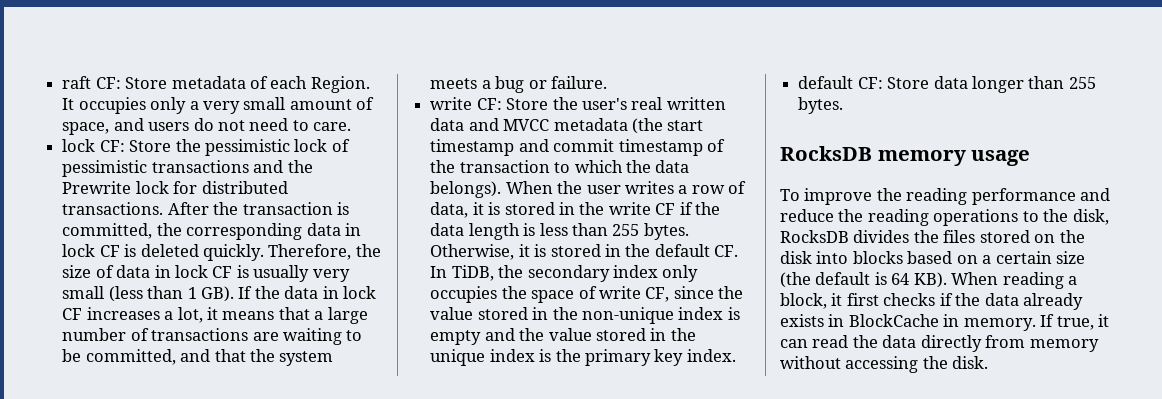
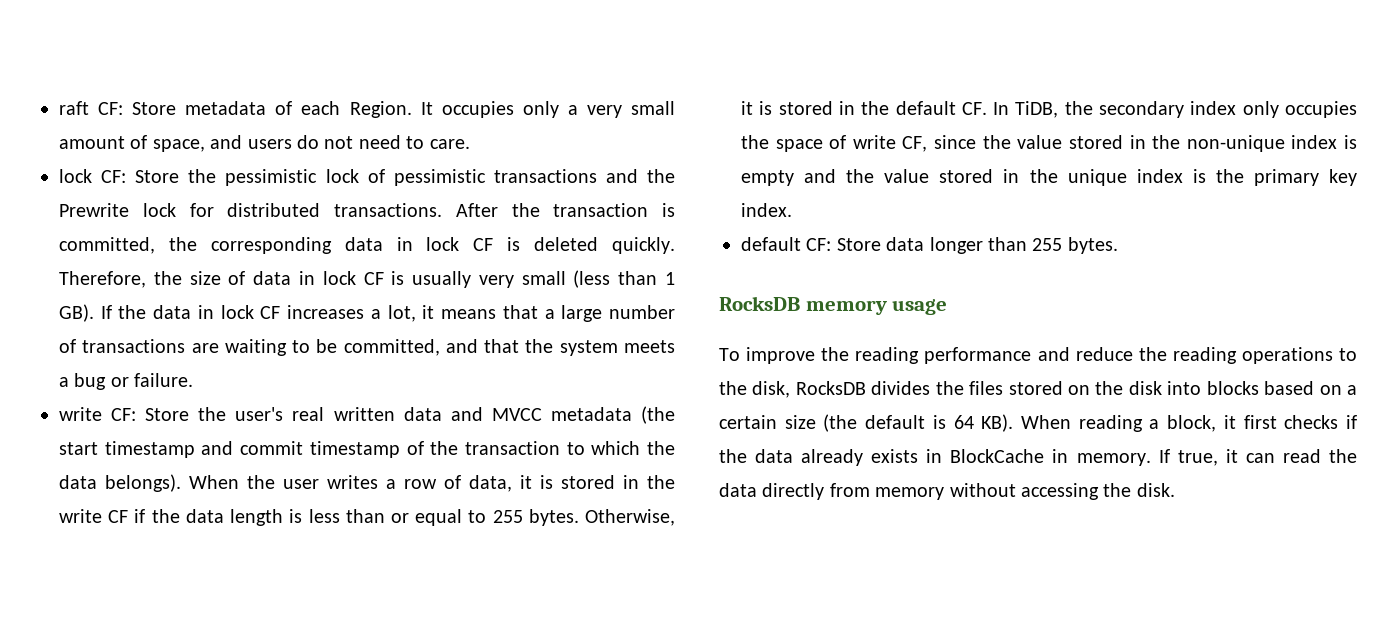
(608, 229) none -> [390,509,487,526] or equal to

